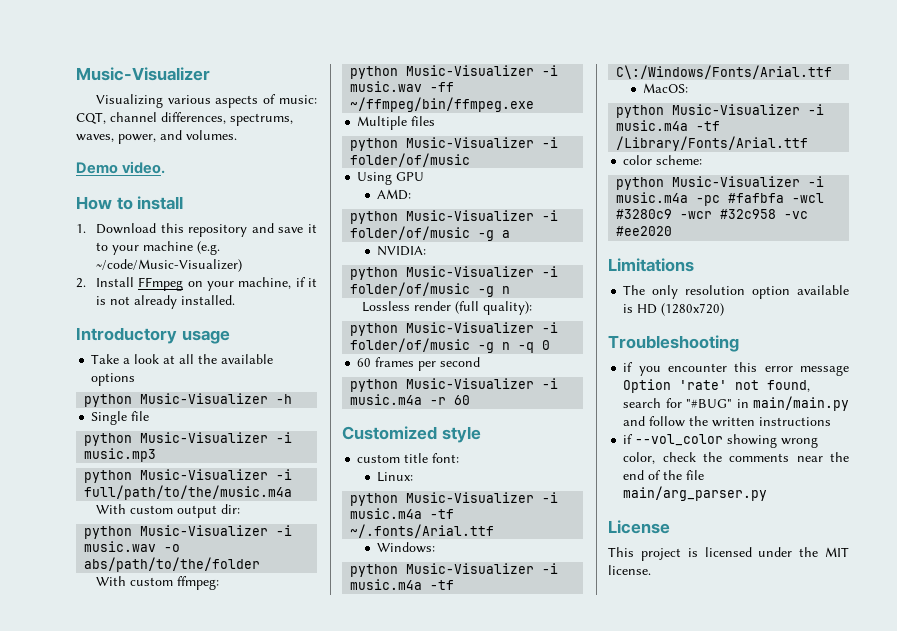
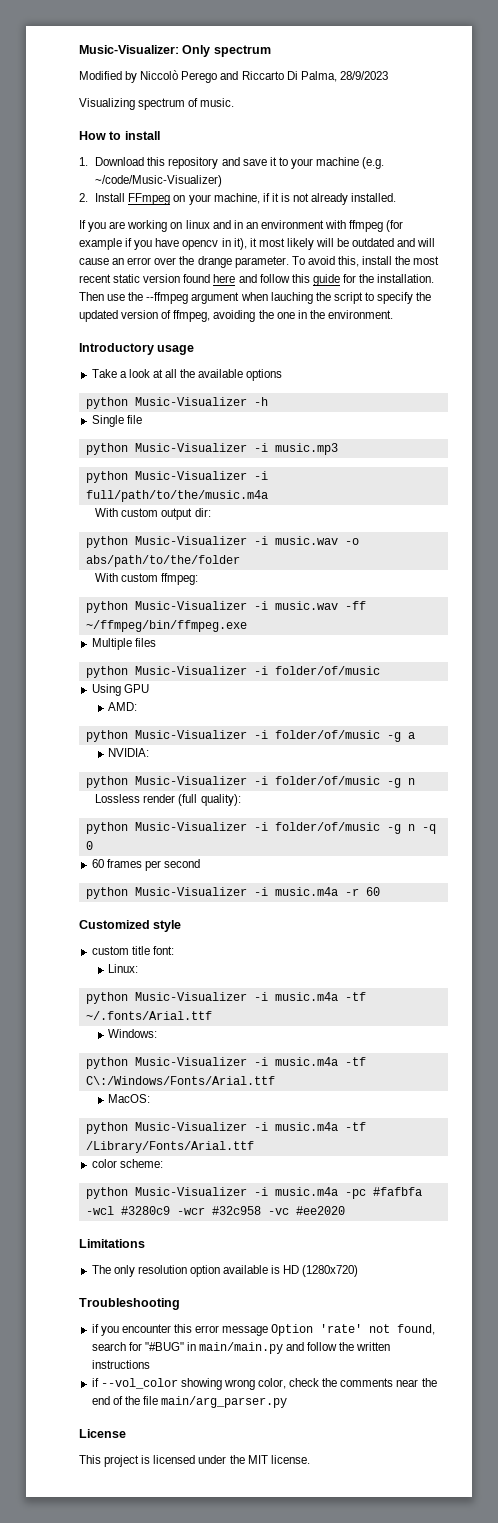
[76,67,210,81] [95,94,317,108] [76,112,293,126] [76,130,237,144] [76,161,166,174] Music-Visualizer // Visualizing various aspects of music: CQT, channel differences, spectrums, waves, power, and volumes. // Demo video. -> [79,45,271,57] [79,70,388,83] [79,98,235,110] Music-Visualizer: Only spectrum // Modified by Niccolò Perego and Riccarto Di Palma, 28/9/2023 // Visualizing spectrum of music.
(236, 300) none -> [79,220,404,232] [79,238,436,250] [79,256,440,268] [79,274,435,286] [79,292,432,304] [79,310,393,322] // If you are working on linux and in an environment with ffmpeg (for example if you have opencv in it), it most likely will be outdated and will cause an error over the drange parameter. To avoid this, install the most recent static version found here and follow this guide for the installation. Then use the --ffmpeg argument when lauching the script to specify the updated version of ffmpeg, avoiding the one in the environment.

